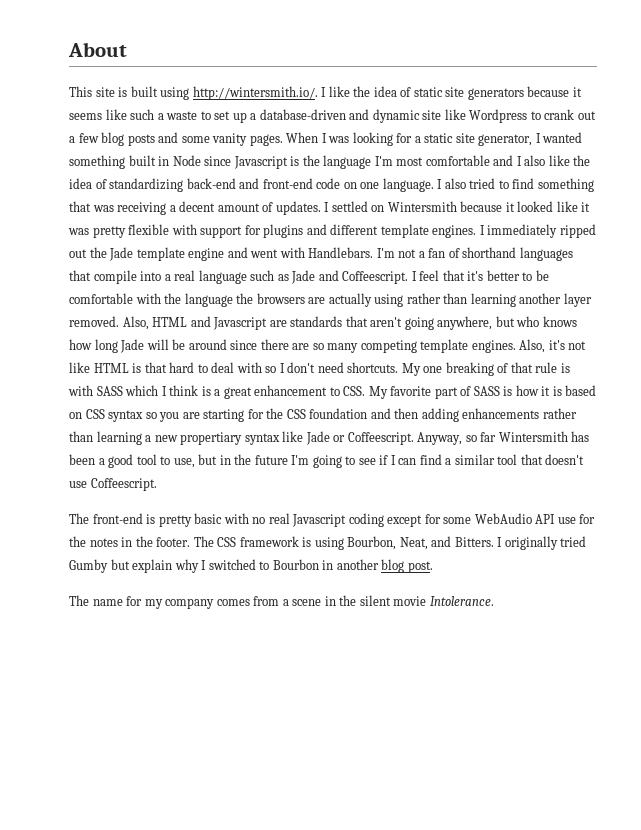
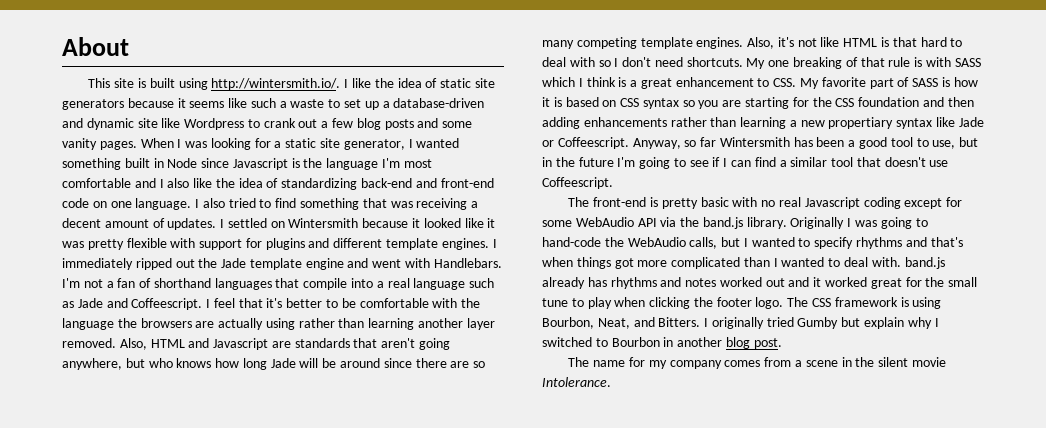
[557,514,596,524] [69,536,191,547] use for the notes in the footer. -> [660,217,928,229] [542,237,963,249] [542,257,945,269] [542,277,978,289] [542,297,784,309] via the band.js library. Originally I was going to hand-code the WebAudio calls, but I wanted to specify rhythms and that's when things got more complicated than I wanted to deal with. band.js already has rhythms and notes worked out and it worked great for the small tune to play when clicking the footer logo.

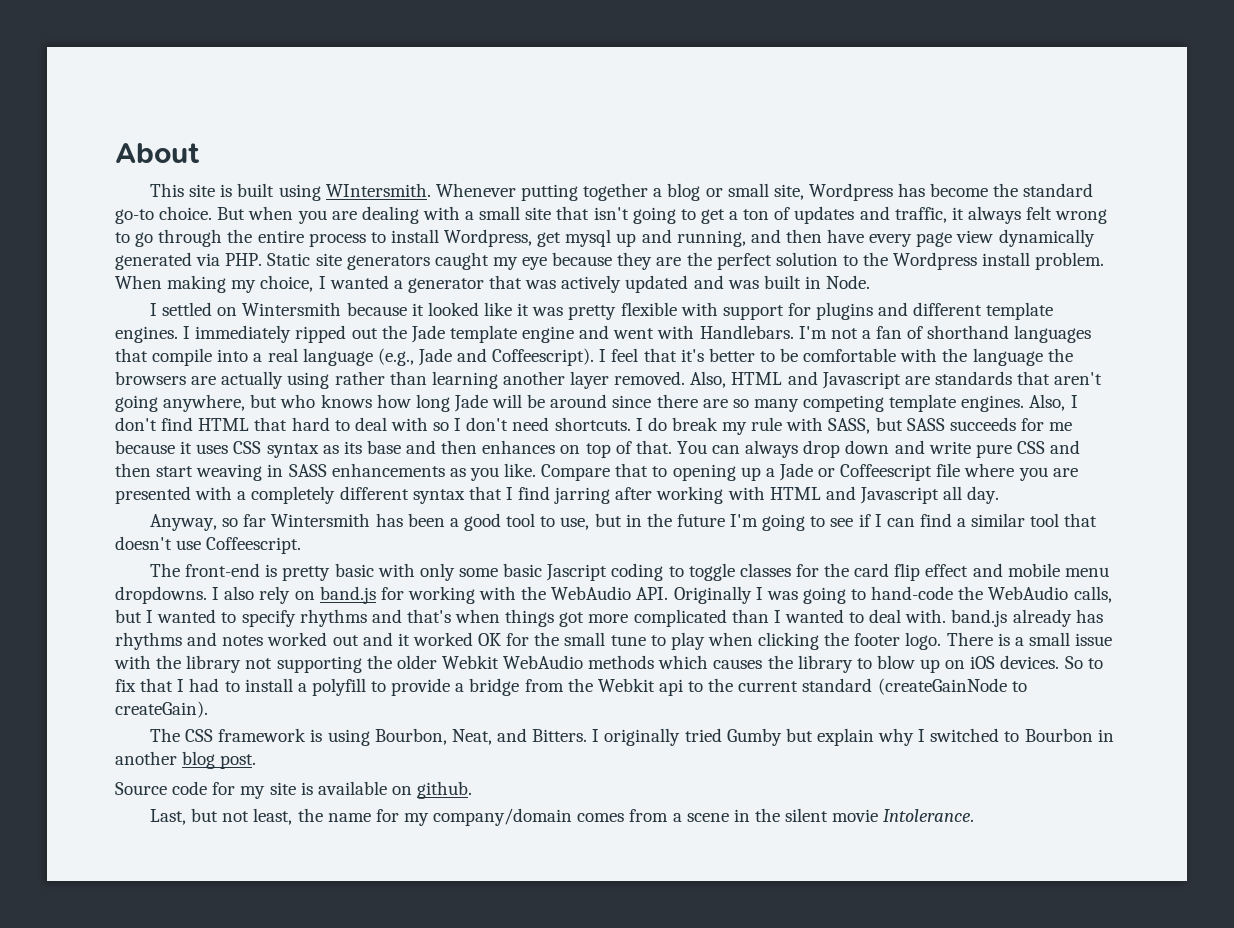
[211,78,495,90] [62,98,485,110] [62,118,473,130] [62,138,460,150] [62,158,432,170] [62,178,494,190] [62,198,479,210] [62,218,217,230] http://wintersmith.io/. I like the idea of static site generators because it seems like such a waste to set up a database-driven and dynamic site like Wordpress to crank out a few blog posts and some vanity pages. When I was looking for a static site generator, I wanted something built in Node since Javascript is the language I'm most comfortable and I also like the idea of standardizing back-end and front-end code on one language. I also tried to find something that was receiving a decent amount of updates. -> [325,183,1094,201] [115,206,1108,224] [115,229,1095,247] [115,252,1105,270] [115,275,871,293] WIntersmith. Whenever putting together a blog or small site, Wordpress has become the standard go-to choice. But when you are dealing with a small site that isn't going to get a ton of updates and traffic, it always felt wrong to go through the entire process to install Wordpress, get mysql up and running, and then have every page view dynamically generated via PHP. Static site generators caught my eye because they are the perfect solution to the Wordpress install problem. When making my choice, I wanted a generator that was actively updated and was built in Node. //
[469,278,495,288] [62,301,74,308] such as -> [377,348,414,366] (e.g.,
[131,298,203,310] Coffeescript. -> [492,348,595,366] Coffeescript).
[777,37,890,47] it's not like HTML is -> [1070,395,1078,408] [115,417,250,431] I don't find HTML
[746,57,981,69] [542,77,978,89] [542,97,974,109] [542,117,984,129] [542,137,629,149] My one breaking of that rule is with SASS which I think is a great enhancement to CSS. My favorite part of SASS is how it is based on CSS syntax so you are starting for the CSS foundation and then adding enhancements rather than learning a new propertiary syntax like Jade or Coffeescript. -> [635,417,1073,435] [115,440,1081,458] [115,463,1078,481] [115,486,1000,504] I do break my rule with SASS, but SASS succeeds for me because it uses CSS syntax as its base and then enhances on top of that. You can always drop down and write pure CSS and then start weaving in SASS enhancements as you like. Compare that to opening up a Jade or Coffeescript file where you are presented with a completely different syntax that I find jarring after working with HTML and Javascript all day. //
[761,197,963,209] [542,217,787,229] no real Javascript coding except for some WebAudio API via the band.js library. -> [419,563,1109,581] [115,586,669,604] only some basic Jascript coding to toggle classes for the card flip effect and mobile menu dropdowns. I also rely on band.js for working with the WebAudio API.
[870,278,902,289] great -> [478,633,502,646] OK
(784, 303) none -> [946,632,1113,646] [114,655,1103,673] [115,678,1027,696] [115,701,208,718] There is a small issue with the library not supporting the older Webkit WebAudio methods which causes the library to blow up on iOS devices. So to fix that I had to install a polyfill to provide a bridge from the Webkit api to the current standard (createGainNode to createGain). //
[568,357,590,367] The -> [115,781,473,799] [150,808,323,825] Source code for my site is available on github. // Last, but not least, the
[669,360,722,369] company -> [433,808,573,826] company/domain

